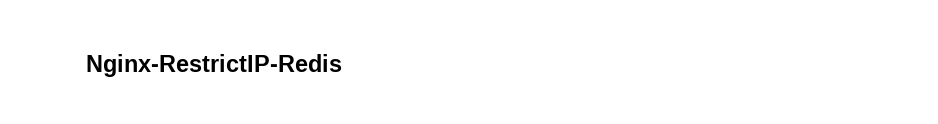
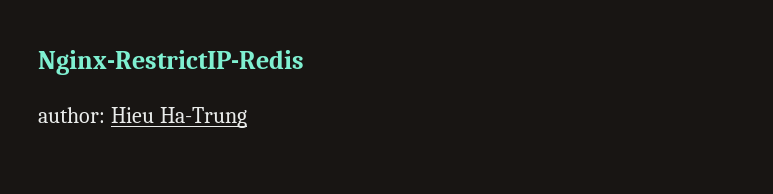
(342, 65) none -> [38,107,247,128] // author: Hieu Ha-Trung

